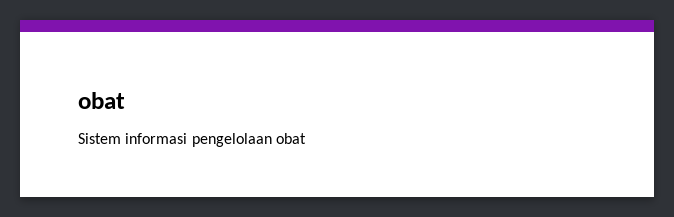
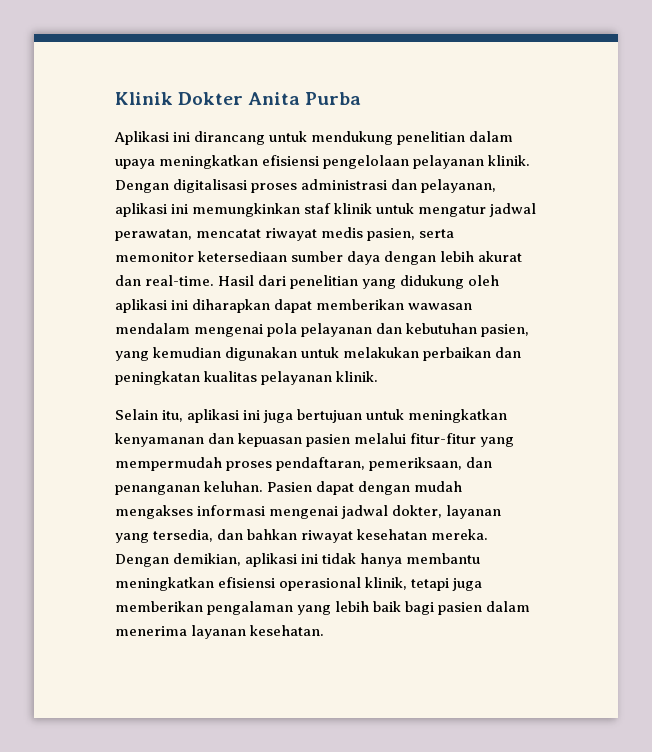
[78,92,125,109] [78,133,306,147] obat // Sistem informasi pengelolaan obat -> [115,92,362,105] [114,131,514,145] [115,155,531,169] [115,179,497,193] [115,203,537,217] [115,227,455,241] [115,251,523,265] [115,275,500,289] [115,299,473,313] [115,323,530,337] [115,347,522,361] [115,371,379,385] [115,409,508,423] [115,433,515,447] [115,457,493,471] [115,481,463,495] [115,505,502,519] [115,529,489,543] [115,553,481,567] [115,577,483,591] [115,601,531,615] [115,625,325,639] Klinik Dokter Anita Purba // Aplikasi ini dirancang untuk mendukung penelitian dalam upaya meningkatkan efisiensi pengelolaan pelayanan klinik. Dengan digitalisasi proses administrasi dan pelayanan, aplikasi ini memungkinkan staf klinik untuk mengatur jadwal perawatan, mencatat riwayat medis pasien, serta memonitor ketersediaan sumber daya dengan lebih akurat dan real-time. Hasil dari penelitian yang didukung oleh aplikasi ini diharapkan dapat memberikan wawasan mendalam mengenai pola pelayanan dan kebutuhan pasien, yang kemudian digunakan untuk melakukan perbaikan dan peningkatan kualitas pelayanan klinik. // Selain itu, aplikasi ini juga bertujuan untuk meningkatkan kenyamanan dan kepuasan pasien melalui fitur-fitur yang mempermudah proses pendaftaran, pemeriksaan, dan penanganan keluhan. Pasien dapat dengan mudah mengakses informasi mengenai jadwal dokter, layanan yang tersedia, dan bahkan riwayat kesehatan mereka. Dengan demikian, aplikasi ini tidak hanya membantu meningkatkan efisiensi operasional klinik, tetapi juga memberikan pengalaman yang lebih baik bagi pasien dalam menerima layanan kesehatan.

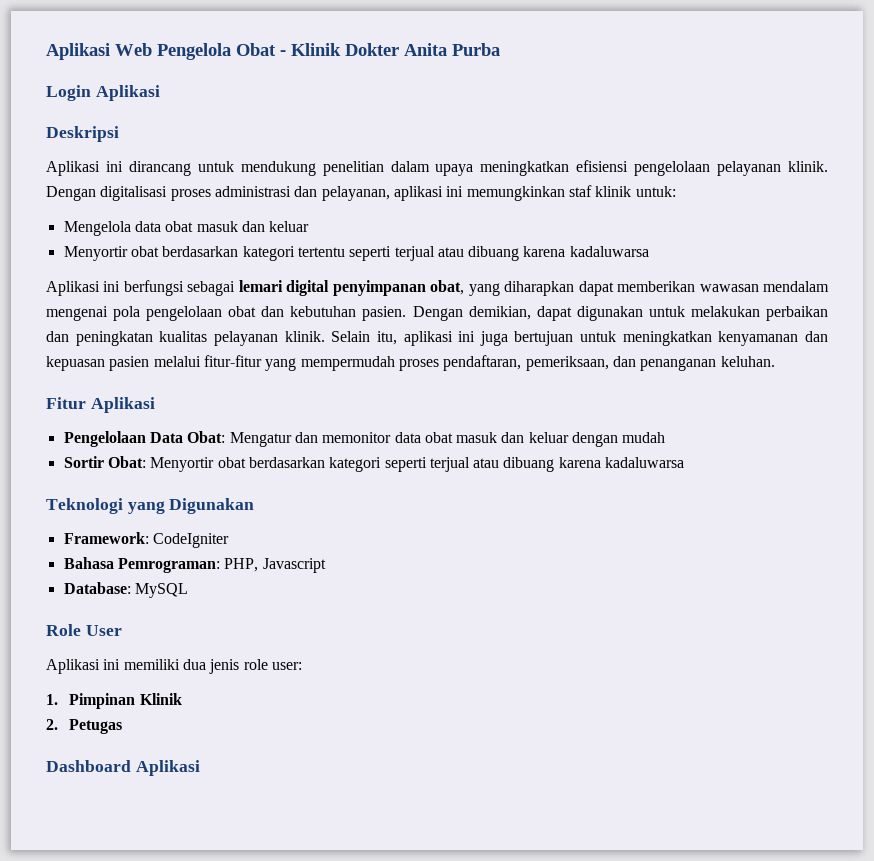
(115, 98) none -> [46,43,286,60] Aplikasi Web Pengelola Obat -
(362, 98) none -> [46,85,160,101] [46,126,119,142] // Login Aplikasi // Deskripsi
[376,203,537,217] [115,227,455,241] [115,251,523,265] [115,275,500,289] [115,299,189,313] untuk mengatur jadwal perawatan, mencatat riwayat medis pasien, serta memonitor ketersediaan sumber daya dengan lebih akurat dan real-time. Hasil dari penelitian yang didukung oleh aplikasi ini -> [635,186,676,197] [63,221,310,236] [63,246,649,261] [46,280,500,296] untuk: // Mengelola data obat masuk dan keluar // Menyortir obat berdasarkan kategori tertentu seperti terjual atau dibuang karena kadaluwarsa // Aplikasi ini berfungsi sebagai lemari digital penyimpanan obat, yang
[301,323,530,337] [115,347,222,361] pelayanan dan kebutuhan pasien, yang kemudian -> [146,306,572,321] pengelolaan obat dan kebutuhan pasien. Dengan demikian, dapat
(379, 376) // -> (325, 336) none
[267,481,463,495] [115,505,502,519] [115,529,489,543] [115,553,481,567] [115,577,483,591] [115,601,531,615] [115,625,325,639] Pasien dapat dengan mudah mengakses informasi mengenai jadwal dokter, layanan yang tersedia, dan bahkan riwayat kesehatan mereka. Dengan demikian, aplikasi ini tidak hanya membantu meningkatkan efisiensi operasional klinik, tetapi juga memberikan pengalaman yang lebih baik bagi pasien dalam menerima layanan kesehatan. -> [46,397,155,413] [63,431,666,447] [63,456,685,472] [46,498,255,514] [63,532,229,548] [63,557,326,573] [63,582,188,598] [46,624,122,636] [46,659,302,674] [46,693,182,709] [46,719,123,734] [46,760,200,776] // Fitur Aplikasi // Pengelolaan Data Obat: Mengatur dan memonitor data obat masuk dan keluar dengan mudah // Sortir Obat: Menyortir obat berdasarkan kategori seperti terjual atau dibuang karena kadaluwarsa // Teknologi yang Digunakan // Framework: CodeIgniter // Bahasa Pemrograman: PHP, Javascript // Database: MySQL // Role User // Aplikasi ini memiliki dua jenis role user: // 1. Pimpinan Klinik // 2. Petugas // Dashboard Aplikasi

